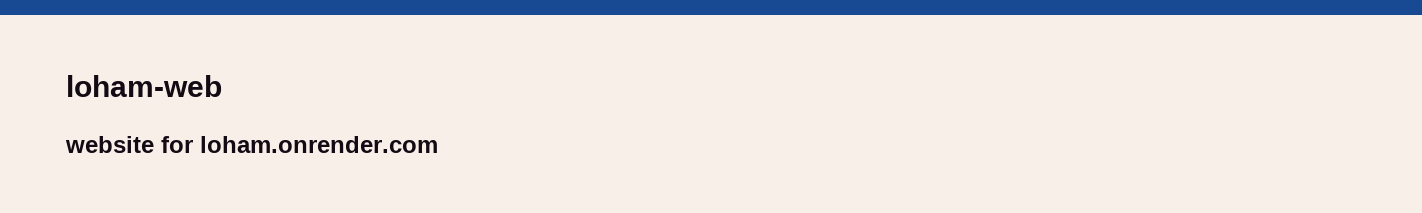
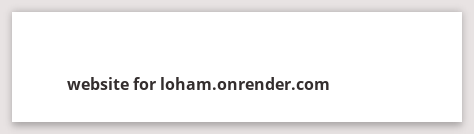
[66,75,222,97] loham-web // -> (67, 83) none

